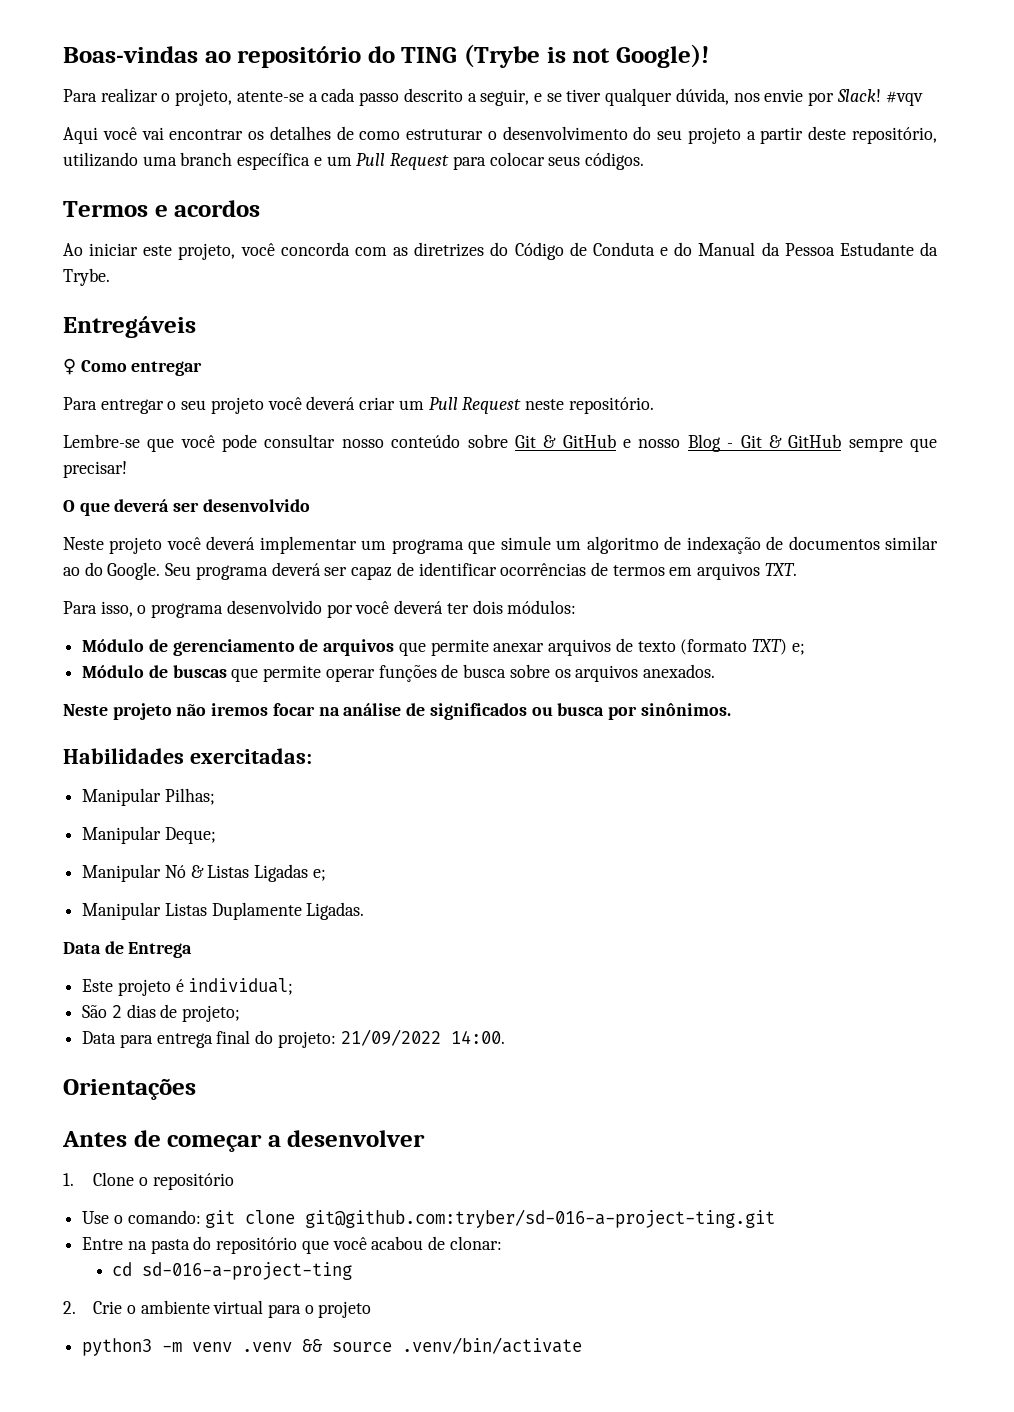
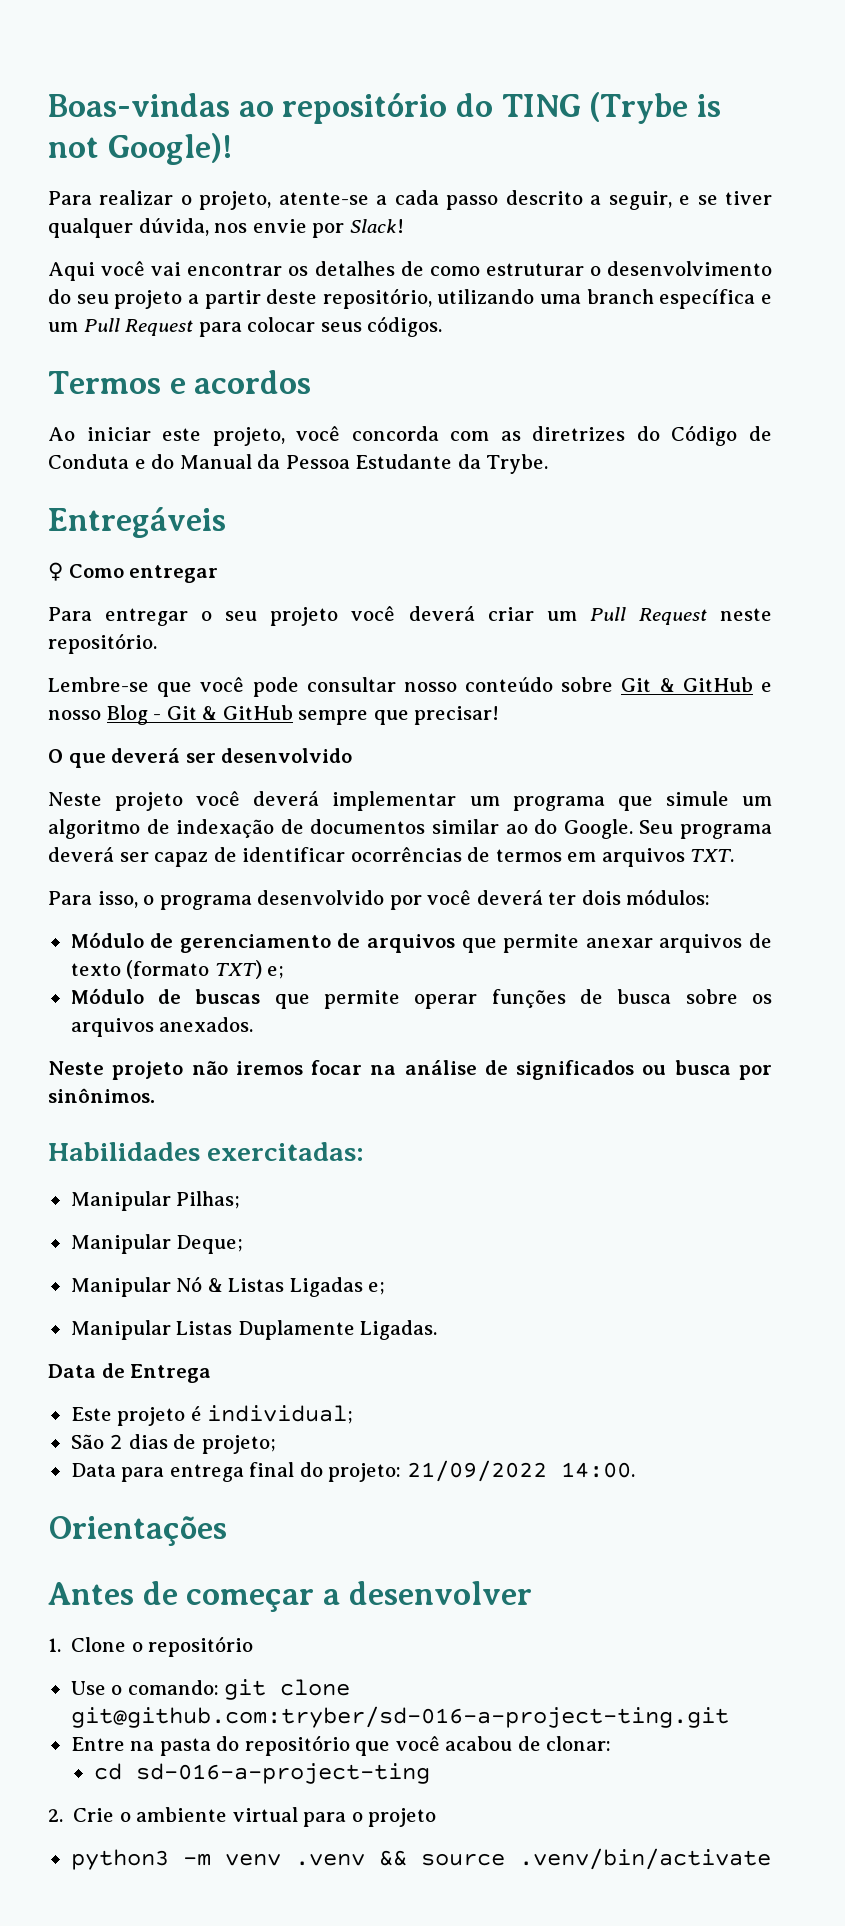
[885,91,923,106] #vqv -> (404, 226) none

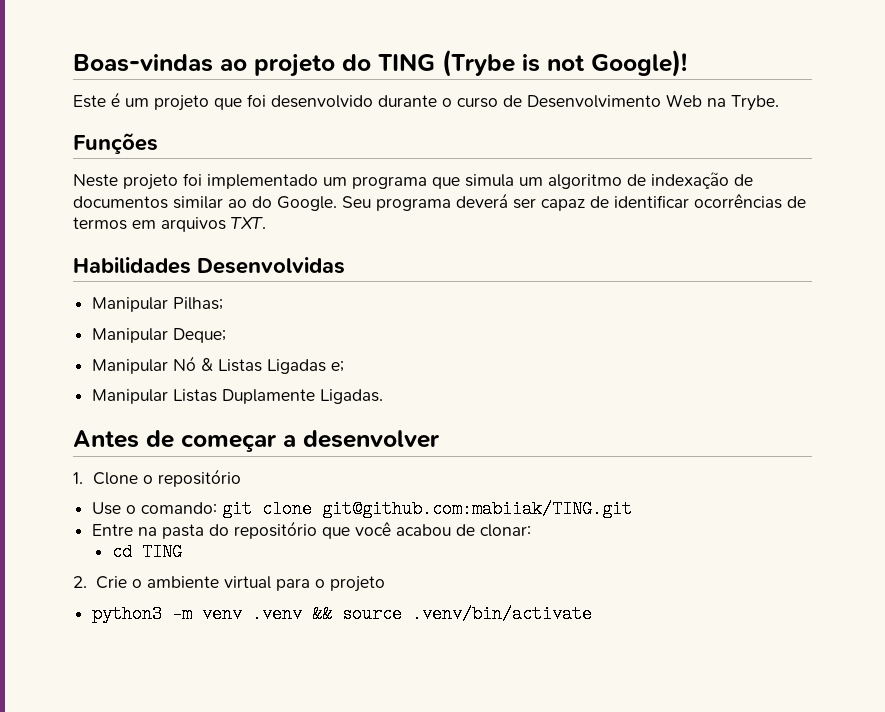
[282,93,448,124] repositório -> [254,54,335,77] projeto
[48,190,772,210] [48,218,404,238] [48,261,773,281] [48,288,772,309] [48,316,443,337] [48,370,312,394] [48,425,772,446] [48,454,549,474] [48,507,226,538] [48,562,219,583] [48,606,772,626] [48,633,157,654] [48,677,772,697] [48,705,500,725] [48,748,353,768] [48,791,457,811] Para realizar o projeto, atente-se a cada passo descrito a seguir, e se tiver qualquer dúvida, nos envie por Slack! // Aqui você vai encontrar os detalhes de como estruturar o desenvolvimento do seu projeto a partir deste repositório, utilizando uma branch específica e um Pull Request para colocar seus códigos. // Termos e acordos // Ao iniciar este projeto, você concorda com as diretrizes do Código de Conduta e do Manual da Pessoa Estudante da Trybe. // Entregáveis // ♀ Como entregar // Para entregar o seu projeto você deverá criar um Pull Request neste repositório. // Lembre-se que você pode consultar nosso conteúdo sobre Git & GitHub e nosso Blog - Git & GitHub sempre que precisar! // O que deverá ser desenvolvido // Neste projeto você deverá implementar -> [73,92,779,111] [73,133,158,154] [73,173,318,190] Este é um projeto que foi desenvolvido durante o curso de Desenvolvimento Web na Trybe. // Funções // Neste projeto foi implementado
[665,791,729,806] simule -> [465,174,514,187] simula
[48,889,711,910] [70,932,773,953] [70,960,285,979] [70,988,773,1009] [70,1017,254,1037] [48,1060,772,1080] [48,1088,155,1103] // Para isso, o programa desenvolvido por você deverá ter dois módulos: // Módulo de gerenciamento de arquivos que permite anexar arquivos de texto (formato TXT) e; // Módulo de buscas que permite operar funções de busca sobre os arquivos anexados. // Neste projeto não iremos focar na análise de significados ou busca por sinônimos. -> (266, 223) none
[207,1142,365,1161] exercitadas: -> [197,257,345,274] Desenvolvidas
[48,1363,212,1383] [70,1405,354,1426] [70,1434,276,1454] [70,1460,635,1482] [48,1516,227,1546] // Data de Entrega // Este projeto é individual; // São 2 dias de projeto; // Data para entrega final do projeto: 21/09/2022 14:00. // Orientações -> (384, 396) none
[70,1706,729,1728] git@github.com:tryber/sd-016-a-project-ting.git -> [322,500,633,518] git@github.com:mabiiak/TING.git
[135,1763,430,1784] sd-016-a-project-ting -> [142,543,183,561] TING

